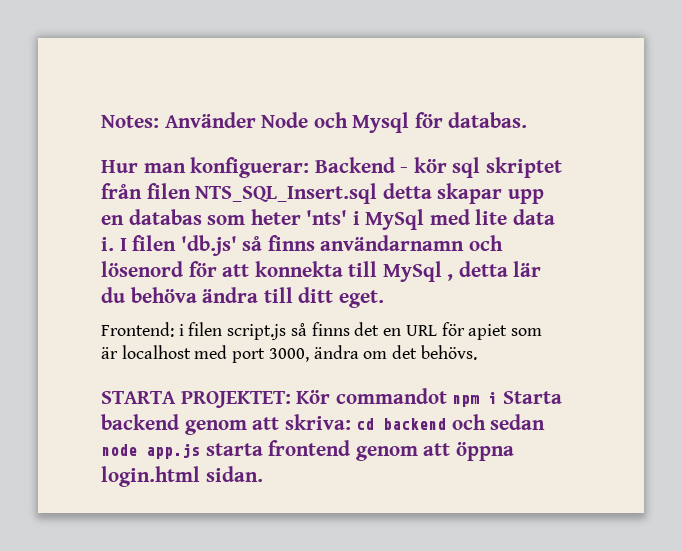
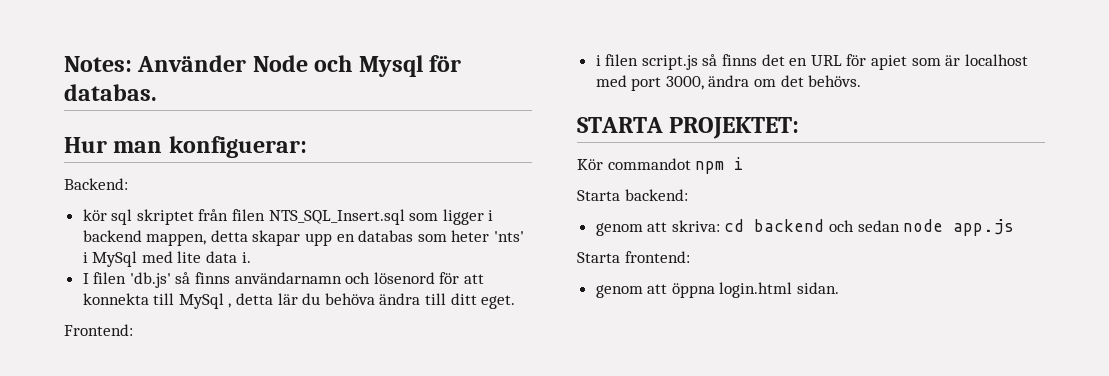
[314,157,409,173] Backend - -> [64,178,128,190] // Backend: //
(378, 193) none -> [409,209,494,225] [82,230,207,246] som ligger i backend mappen,
(114, 244) none -> (251, 257) //
(174, 329) none -> (133, 330) //
(291, 399) none -> (800, 128) //
[502,391,562,404] [101,414,179,430] Starta backend -> [577,189,688,201] // Starta backend: //
[205,440,351,456] starta frontend -> [577,251,690,263] // Starta frontend: //

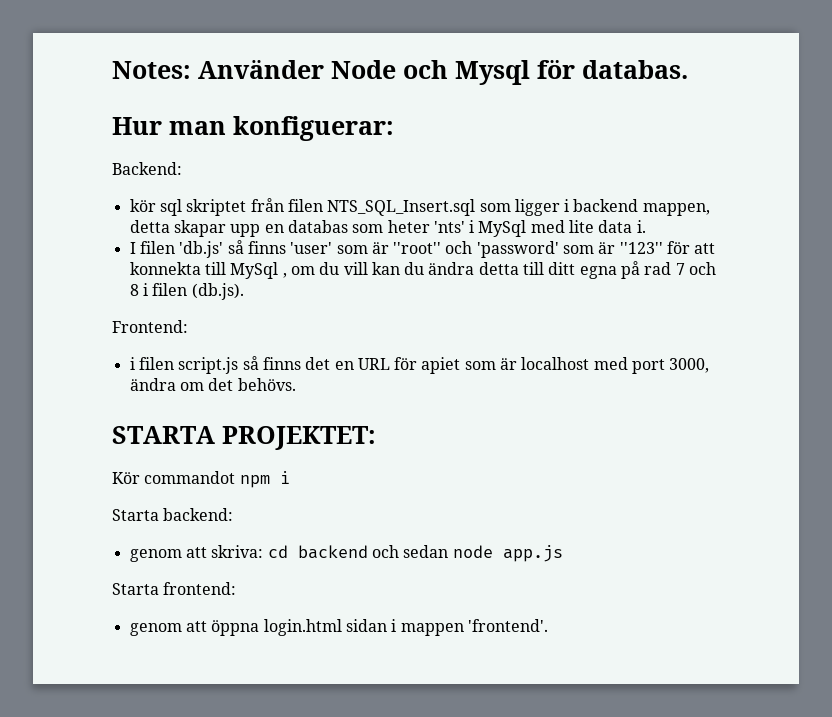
[234,272,435,284] användarnamn och lösenord -> [290,241,663,258] 'user' som är ''root'' och 'password' som är ''123''
[236,293,516,309] detta lär du behöva ändra till ditt eget. -> [290,261,717,279] [129,283,244,300] om du vill kan du ändra detta till ditt egna på rad 7 och 8 i filen (db.js).
[797,282,840,294] sidan. -> [345,619,548,636] sidan i mappen 'frontend'.

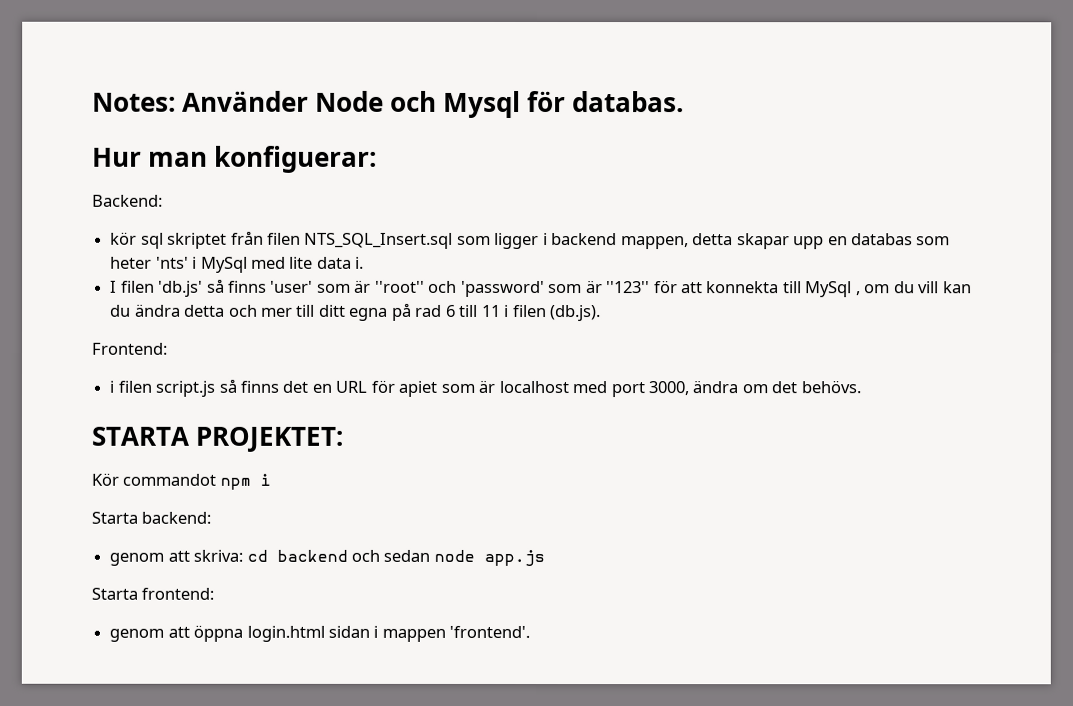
(519, 268) none -> [228,304,293,317] och mer
[675,262,717,275] [129,284,139,296] 7 och 8 -> [445,304,501,317] 6 till 11

